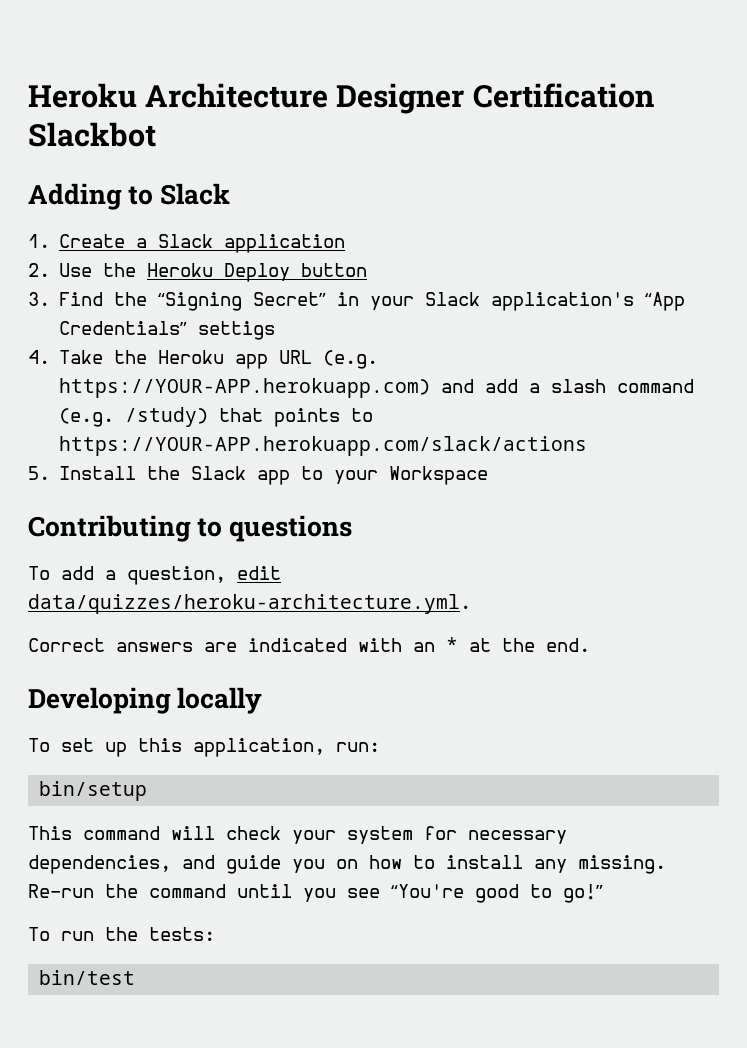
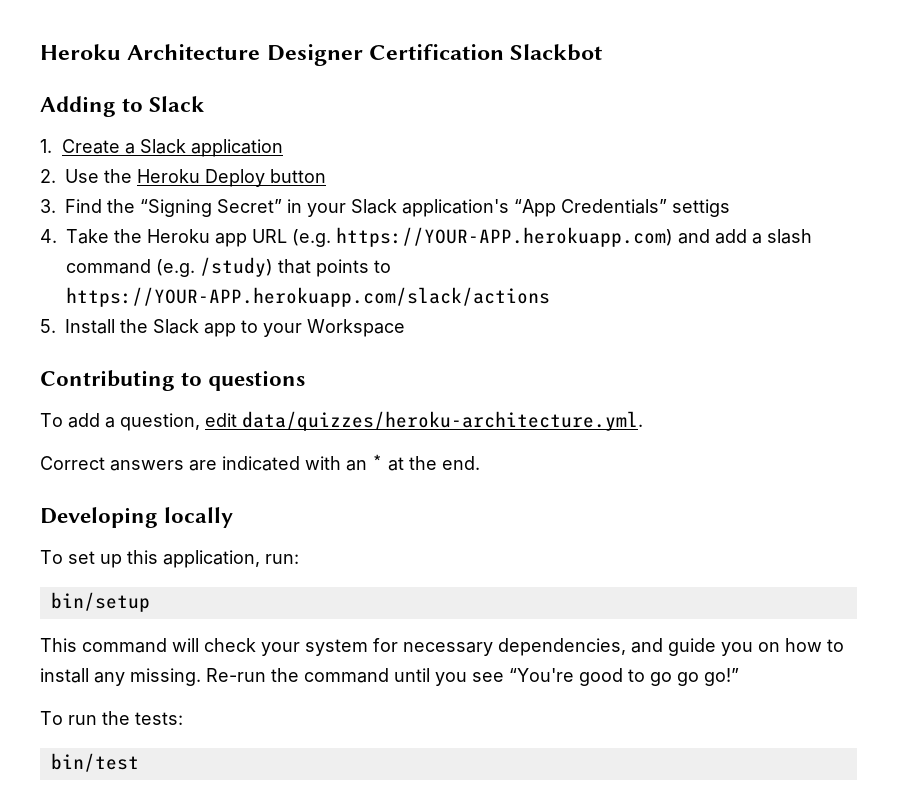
(552, 891) none -> [650,672,699,686] go go

